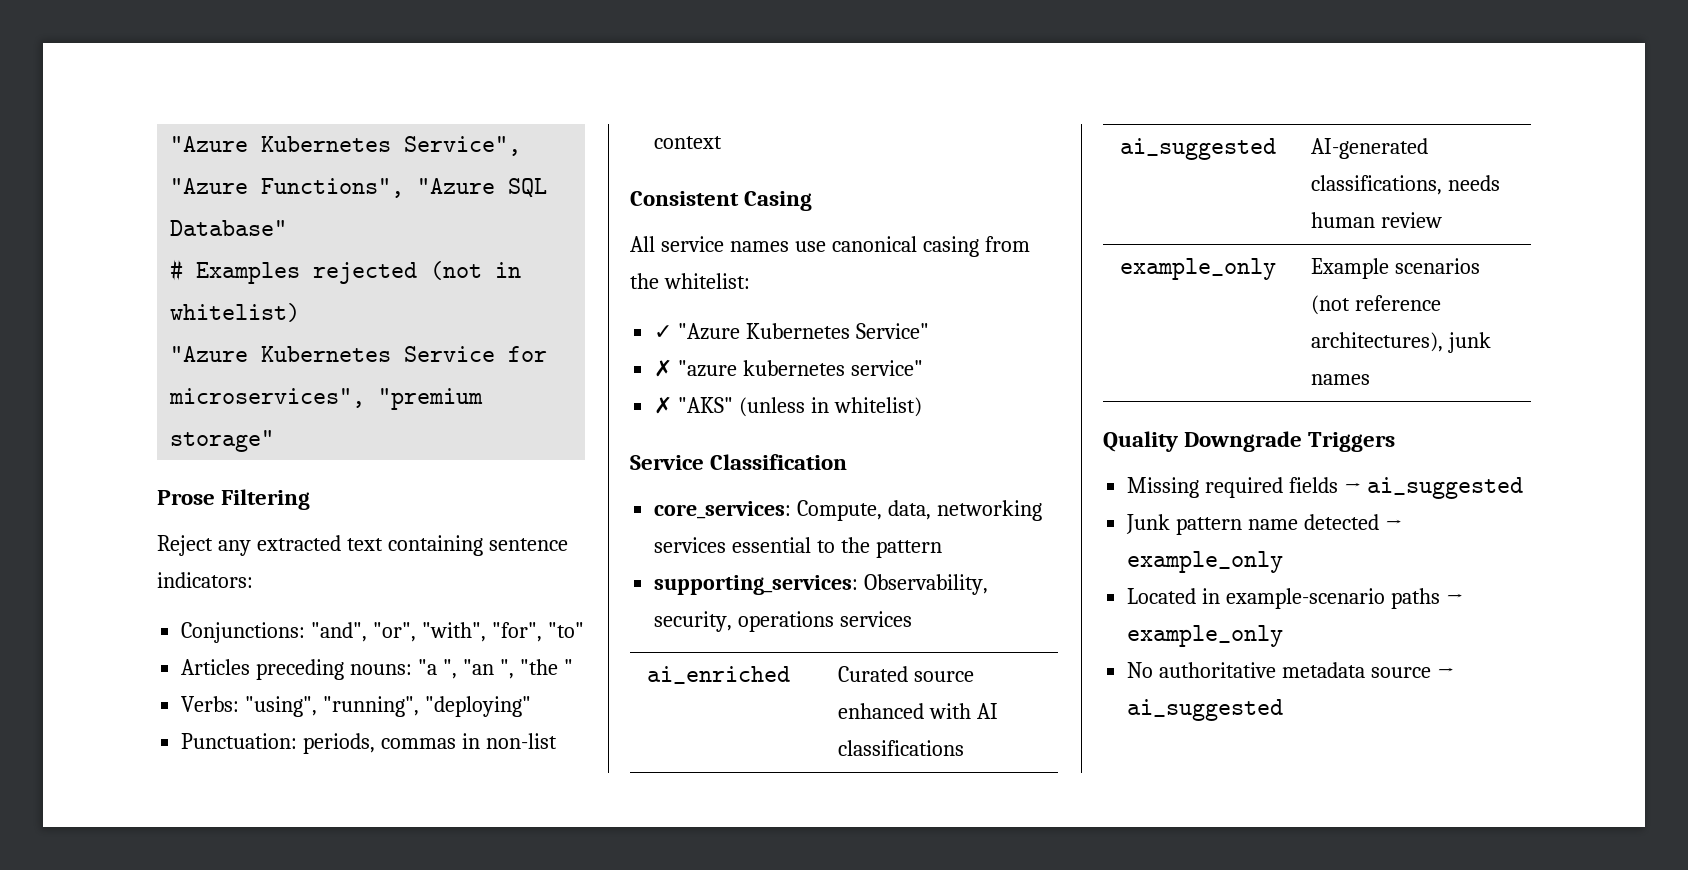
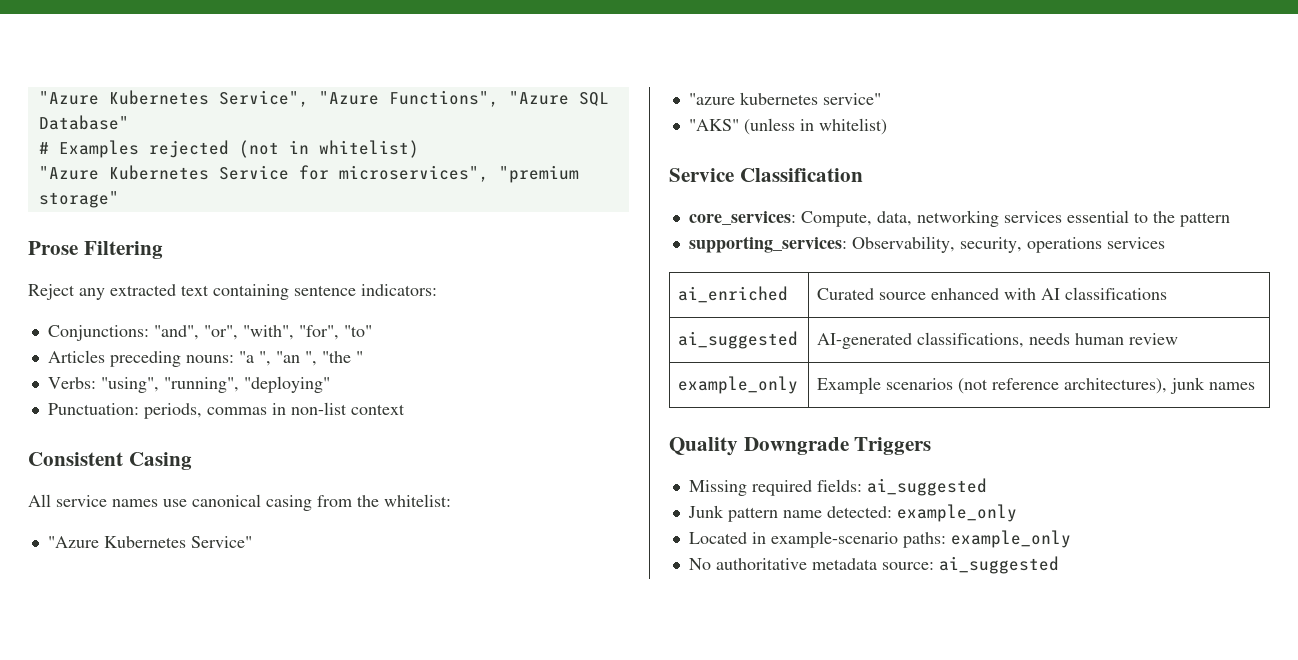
[654,325,673,339] ✓ -> (451, 500) none
[654,359,673,377] ✗ -> (252, 542) none
[654,396,673,414] ✗ -> (881, 99) none
[1289,477,1362,493] fields → -> [816,479,862,492] fields:
[1304,514,1402,530] detected → -> [826,506,892,518] detected:
[1391,588,1463,609] paths → -> [902,532,946,548] paths:
[1371,667,1454,678] source → -> [881,562,934,570] source:

